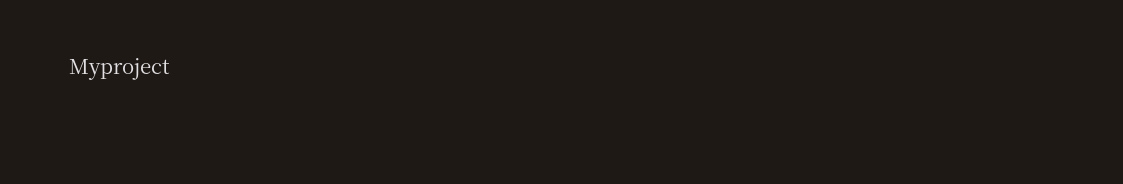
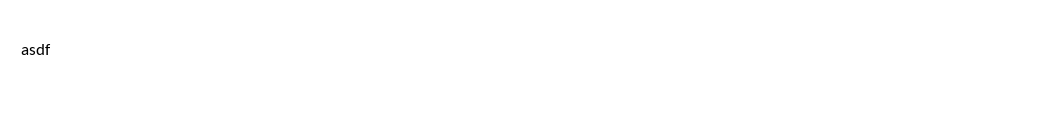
[69,58,170,80] Myproject -> [21,44,51,55] asdf

